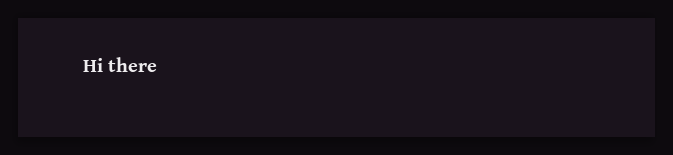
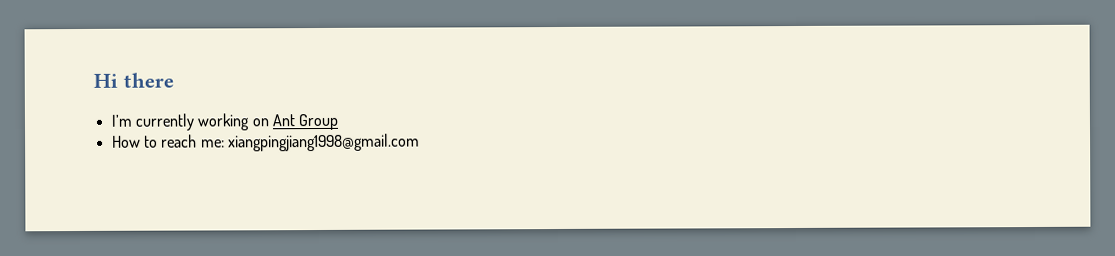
(158, 64) none -> [110,113,340,131] [111,133,420,152] // I’m currently working on Ant Group // How to reach me: xiangpingjiang1998@gmail.com

